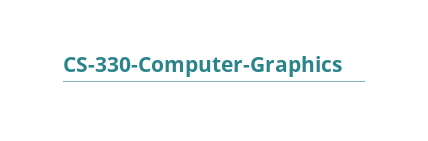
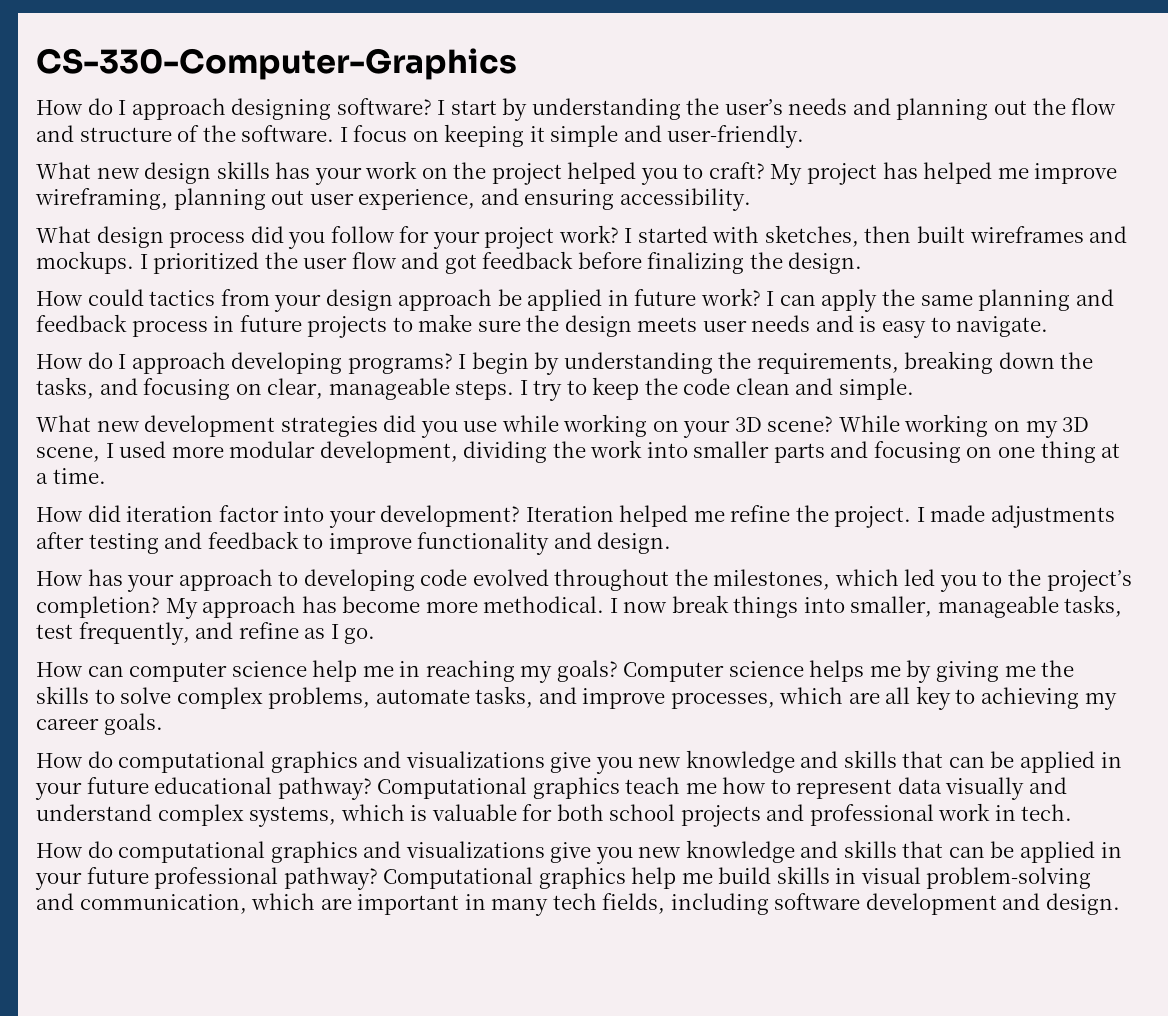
(342, 66) none -> [36,98,1117,121] [36,124,805,148] [36,161,1118,185] [35,188,751,211] [36,225,1128,249] [36,251,863,274] [36,288,1114,312] [36,314,1049,338] [36,351,1094,375] [36,377,915,401] [36,414,1090,438] [36,440,1121,463] [36,468,106,484] [36,505,1116,528] [36,531,672,555] [36,569,1132,592] [36,595,1123,619] [36,622,376,645] [36,660,1075,683] [36,686,1117,710] [36,713,163,735] [36,750,1122,774] [35,777,1067,800] [36,803,1073,827] [36,840,1122,864] [35,866,1092,890] [36,893,1120,916] // How do I approach designing software? I start by understanding the user’s needs and planning out the flow and structure of the software. I focus on keeping it simple and user-friendly. // What new design skills has your work on the project helped you to craft? My project has helped me improve wireframing, planning out user experience, and ensuring accessibility. // What design process did you follow for your project work? I started with sketches, then built wireframes and mockups. I prioritized the user flow and got feedback before finalizing the design. // How could tactics from your design approach be applied in future work? I can apply the same planning and feedback process in future projects to make sure the design meets user needs and is easy to navigate. // How do I approach developing programs? I begin by understanding the requirements, breaking down the tasks, and focusing on clear, manageable steps. I try to keep the code clean and simple. // What new development strategies did you use while working on your 3D scene? While working on my 3D scene, I used more modular development, dividing the work into smaller parts and focusing on one thing at a time. // How did iteration factor into your development? Iteration helped me refine the project. I made adjustments after testing and feedback to improve functionality and design. // How has your approach to developing code evolved throughout the milestones, which led you to the project’s completion? My approach has become more methodical. I now break things into smaller, manageable tasks, test frequently, and refine as I go. // How can computer science help me in reaching my goals? Computer science helps me by giving me the skills to solve complex problems, automate tasks, and improve processes, which are all key to achieving my career goals. // How do computational graphics and visualizations give you new knowledge and skills that can be applied in your future educational pathway? Computational graphics teach me how to represent data visually and understand complex systems, which is valuable for both school projects and professional work in tech. // How do computational graphics and visualizations give you new knowledge and skills that can be applied in your future professional pathway? Computational graphics help me build skills in visual problem-solving and communication, which are important in many tech fields, including software development and design.

